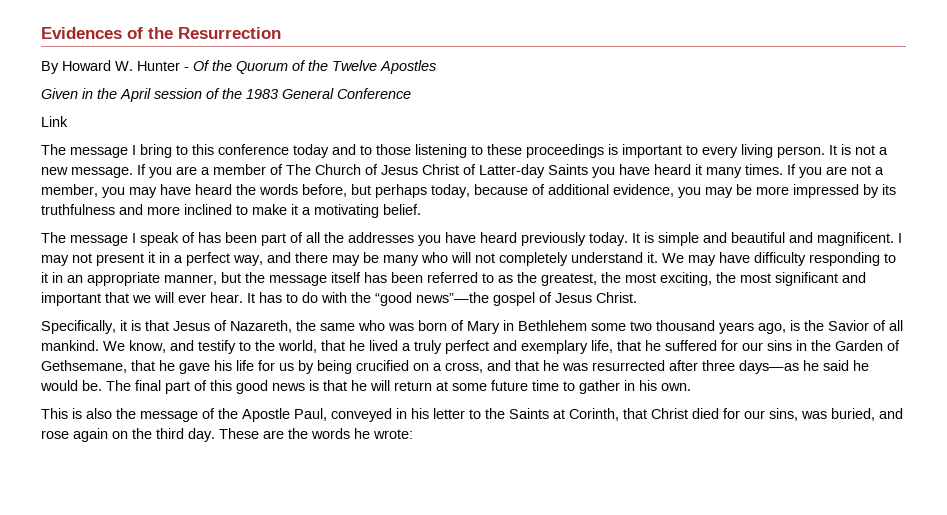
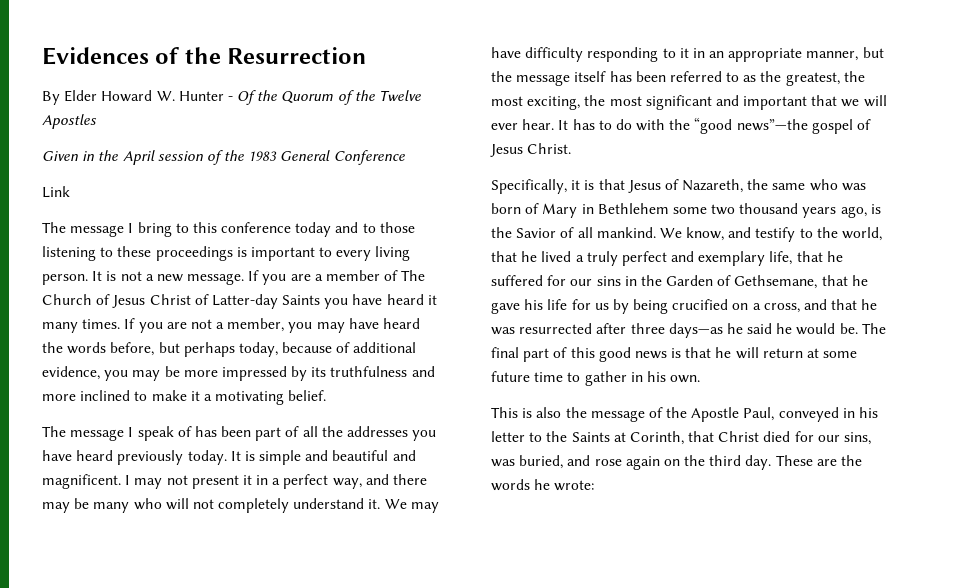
(59, 67) none -> [64,90,98,102] Elder

